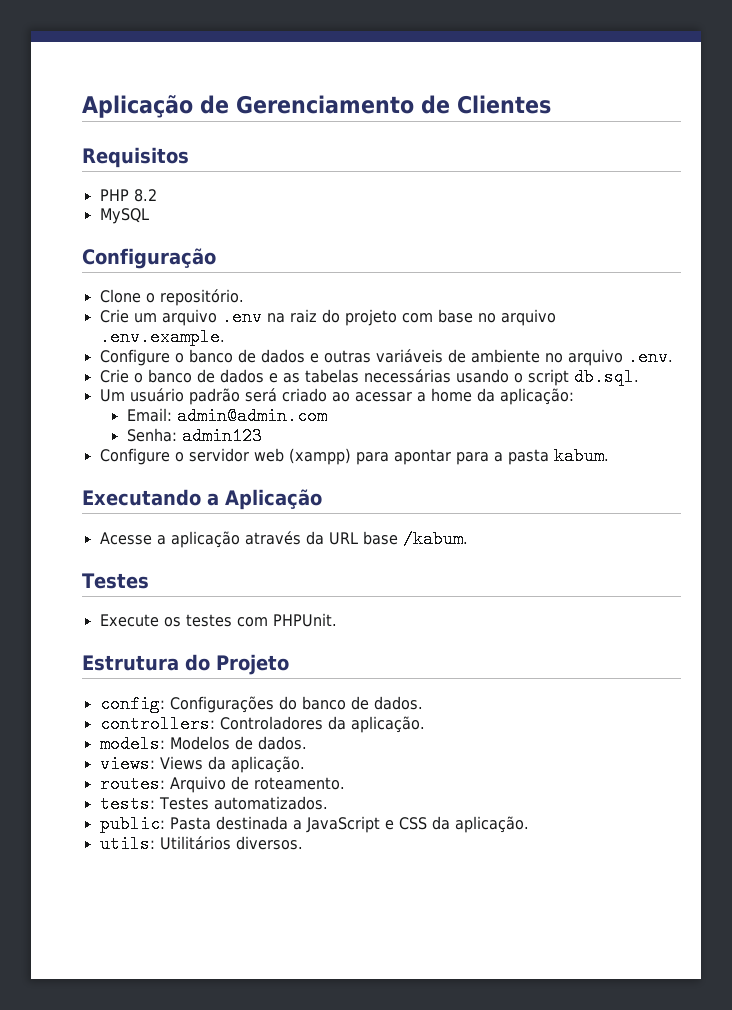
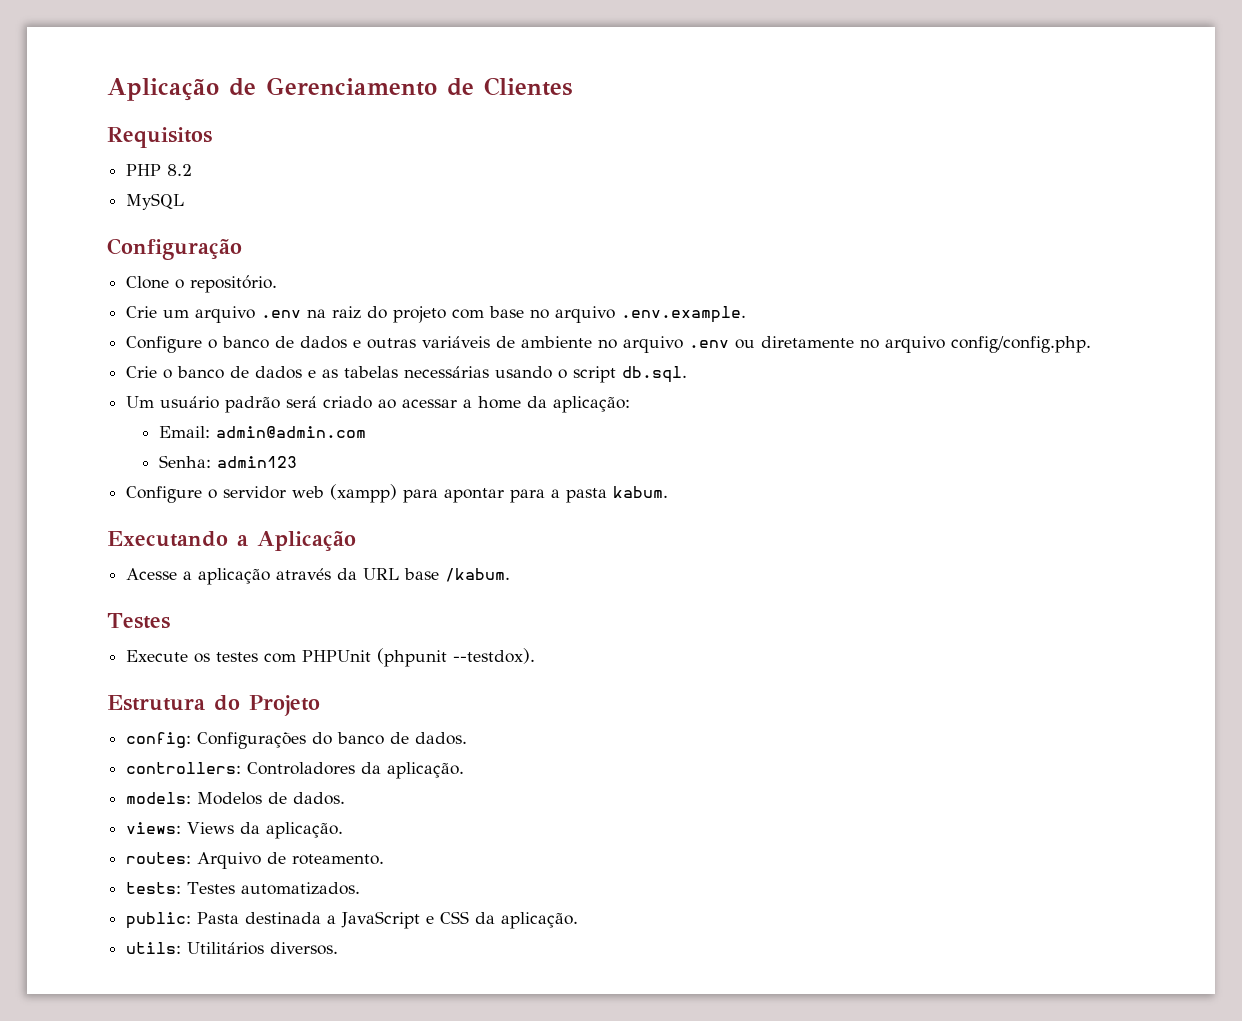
[627,348,673,366] .env. -> [689,336,1092,353] .env ou diretamente no arquivo config/config.php.
[272,613,337,627] PHPUnit. -> [302,648,536,667] PHPUnit (phpunit --testdox).

